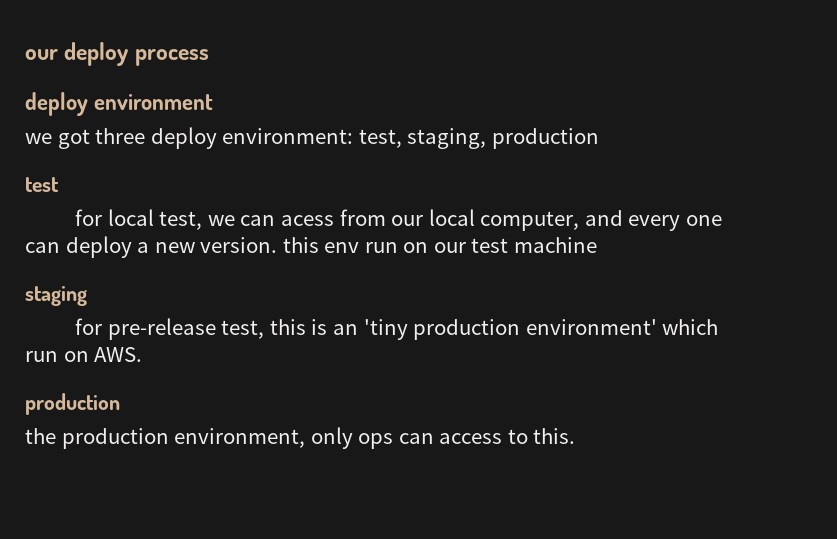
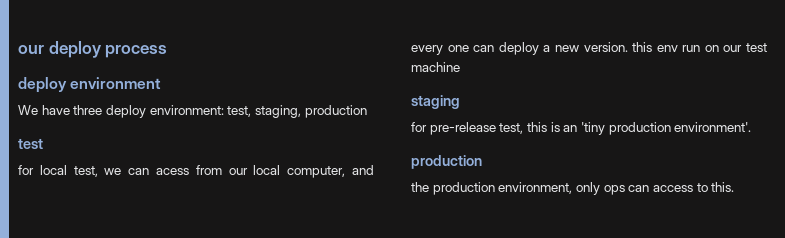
[25,129,90,149] we got -> [18,105,70,115] We have
[525,319,719,335] [25,347,143,362] environment' which run on AWS. -> [674,122,752,132] environment'.

